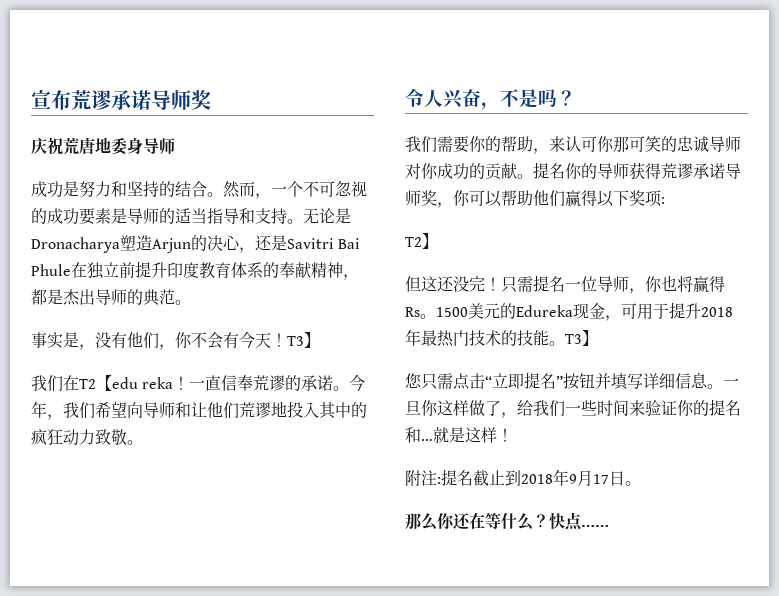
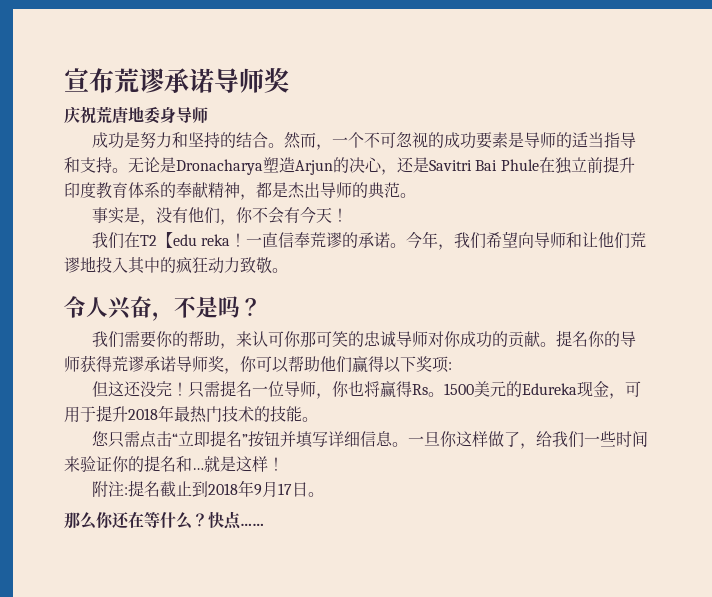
[287,332,320,348] T3】 -> (348, 215) none
[405,233,438,249] // T2】 -> (452, 366) none
[565,330,598,346] T3】 -> (318, 419) none

